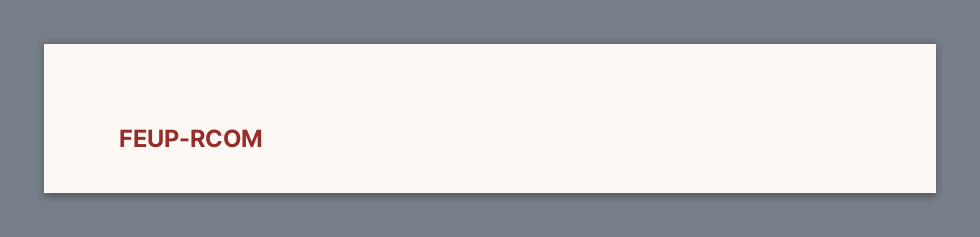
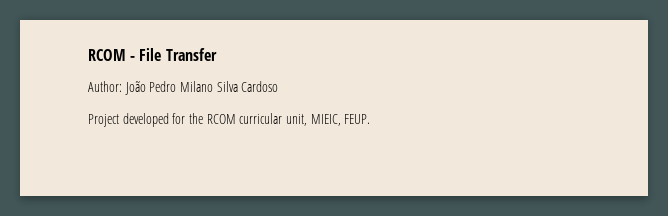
[119,129,263,148] FEUP-RCOM -> [88,48,217,61] [88,80,279,95] [88,113,371,127] RCOM - File Transfer // Author: João Pedro Milano Silva Cardoso // Project developed for the RCOM curricular unit, MIEIC, FEUP.

